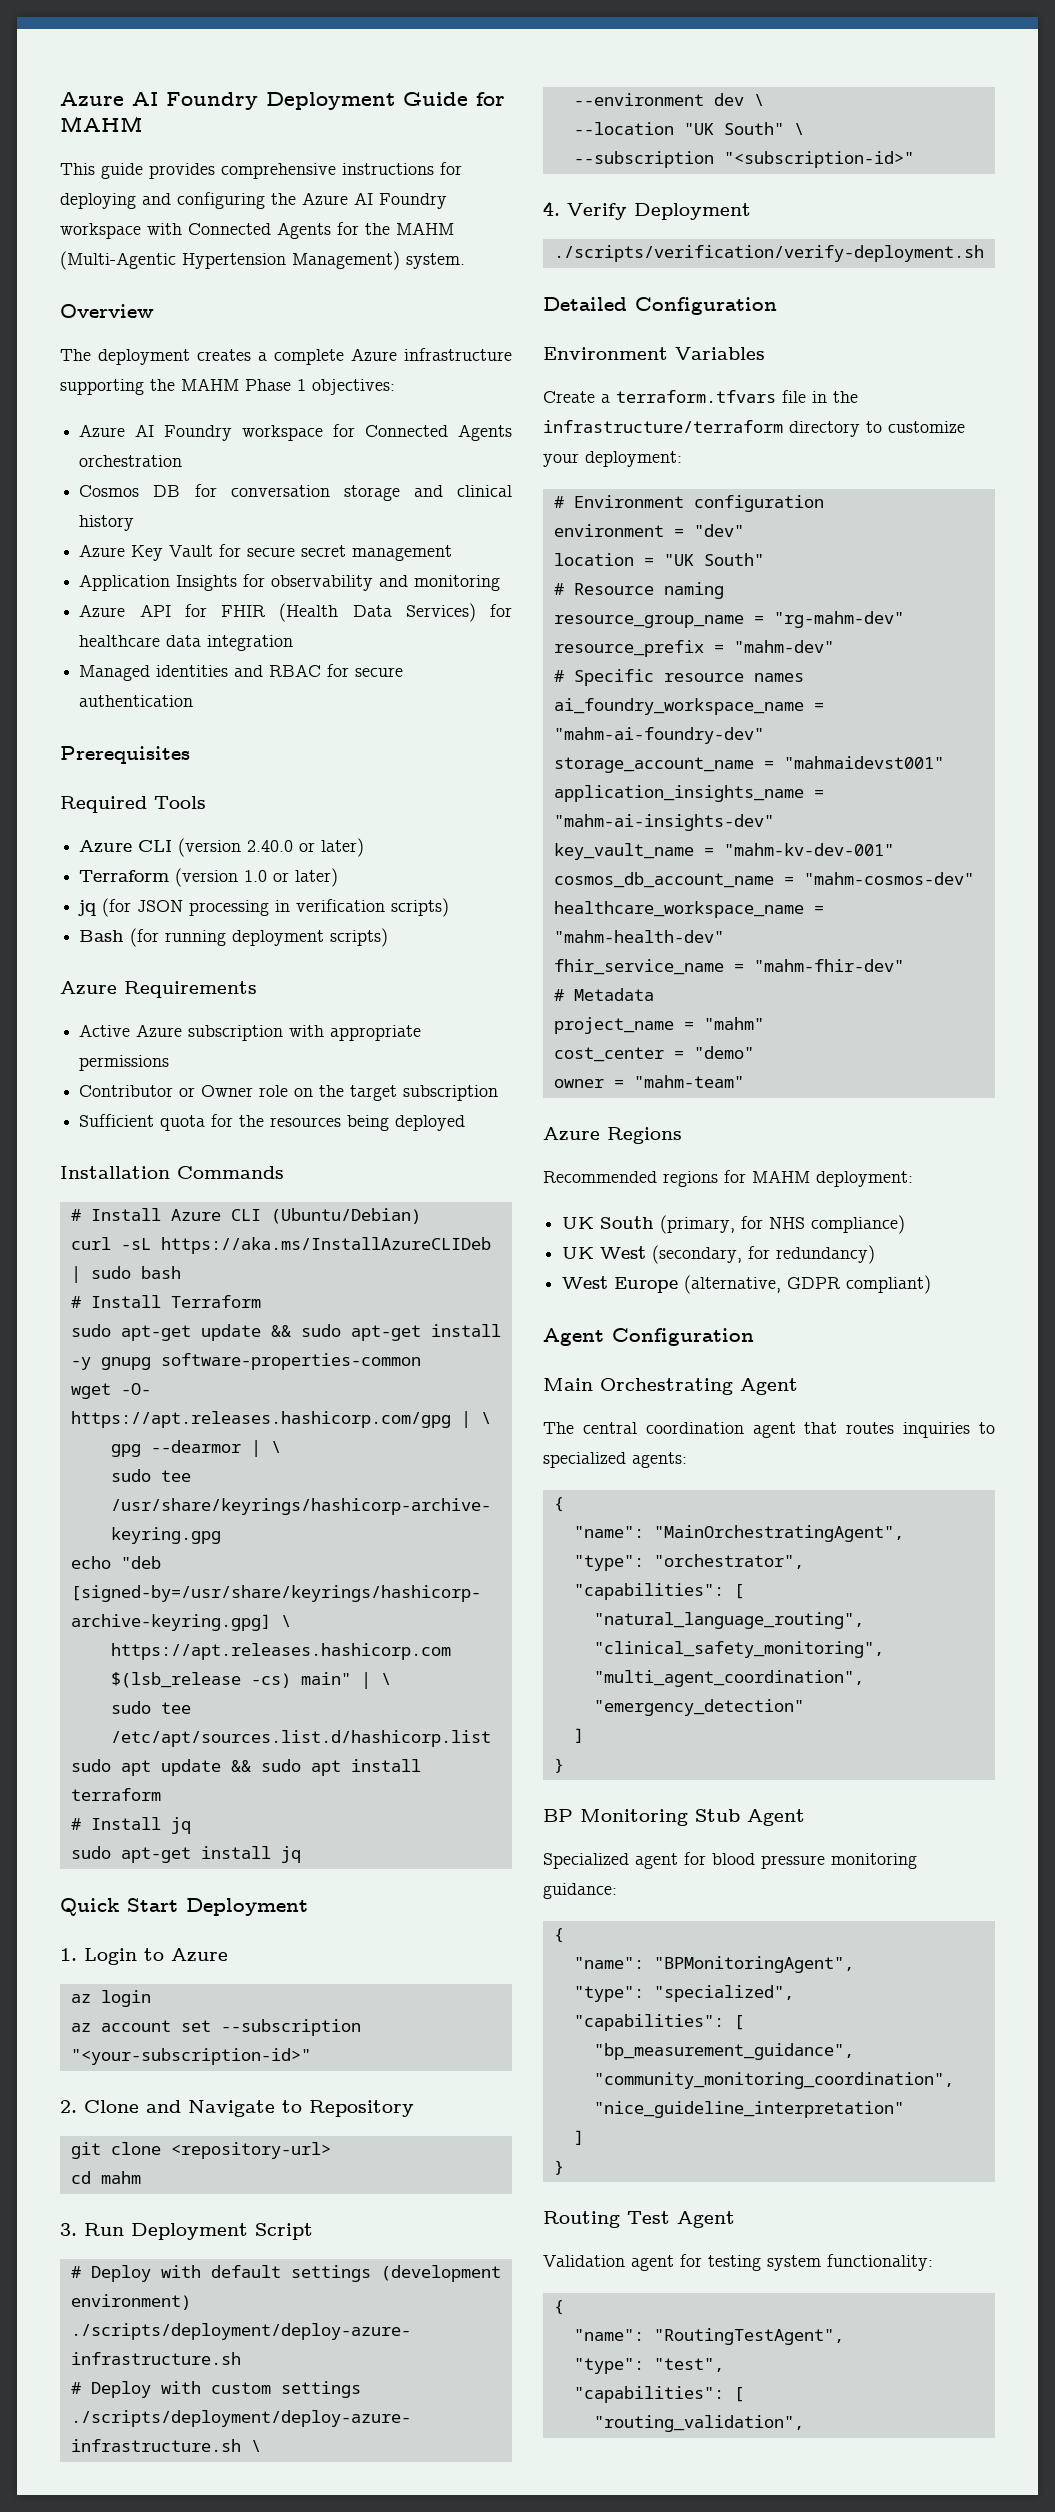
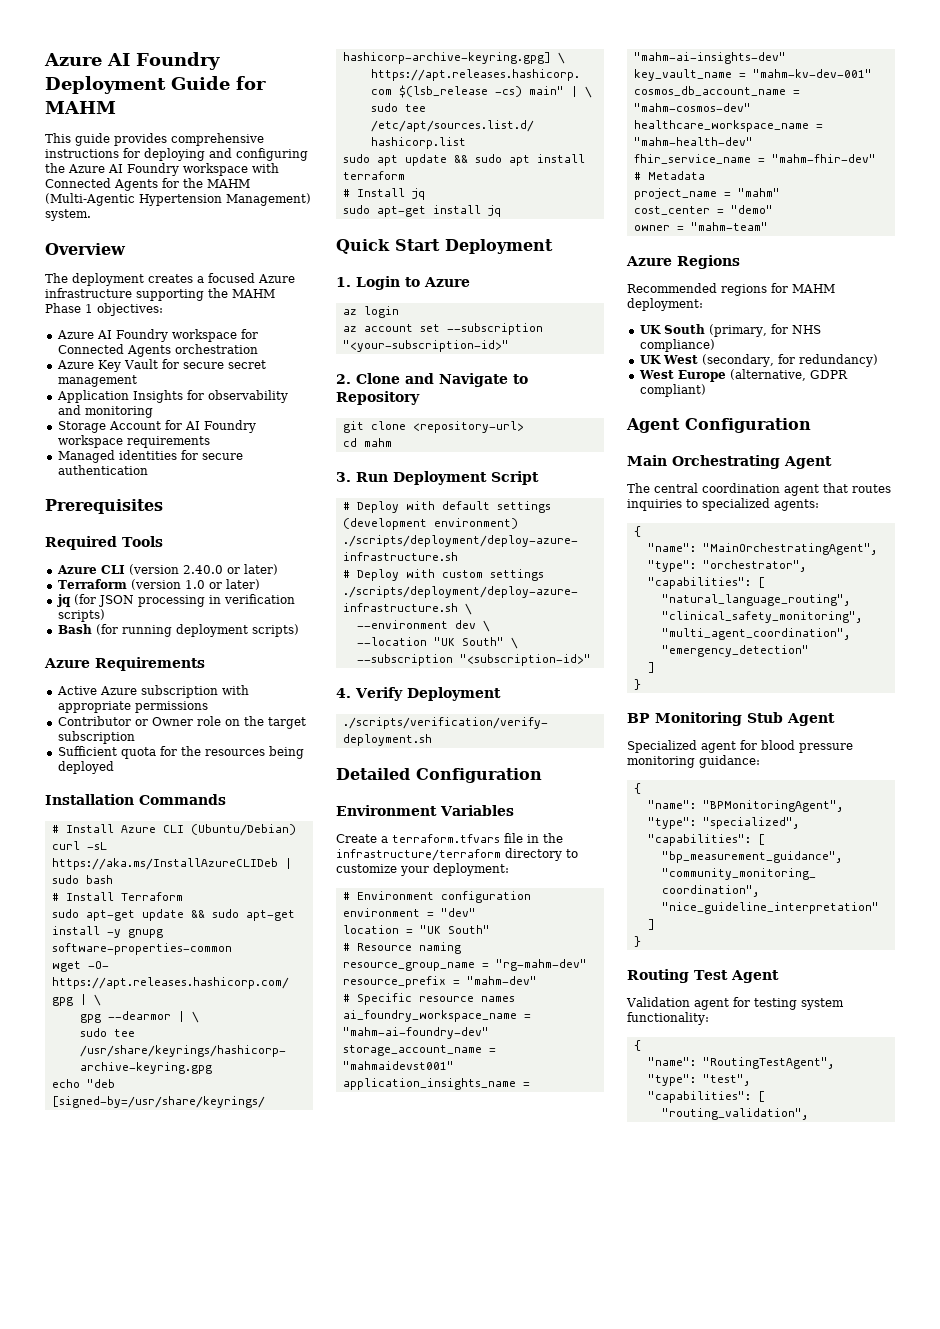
[274,349,344,365] complete -> [208,273,255,283] focused
[79,484,512,501] [79,515,135,531] // Cosmos DB for conversation storage and clinical history -> (258, 349) none
[79,603,512,622] [79,635,294,651] Azure API for FHIR (Health Data Services) for healthcare data integration -> [57,420,256,433] [57,435,210,448] Storage Account for AI Foundry workspace requirements
[234,664,322,677] and RBAC -> (177, 455) none

